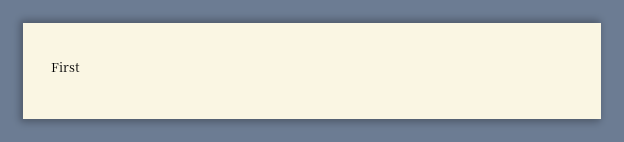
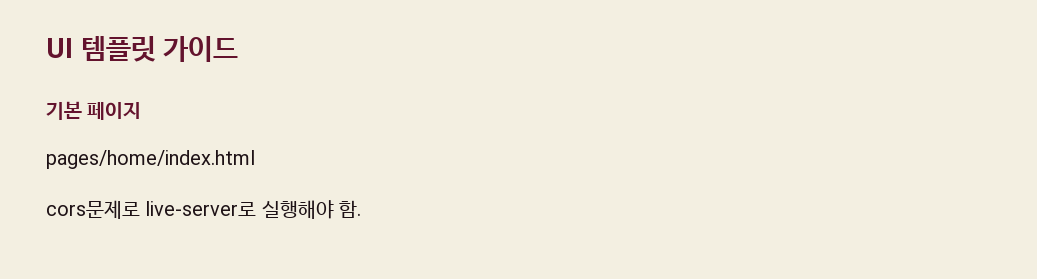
[51,62,80,72] First -> [46,36,239,62] [46,101,142,120] [46,150,255,169] [46,200,362,219] UI 템플릿 가이드 // 기본 페이지 // pages/home/index.html // cors문제로 live-server로 실행해야 함.

